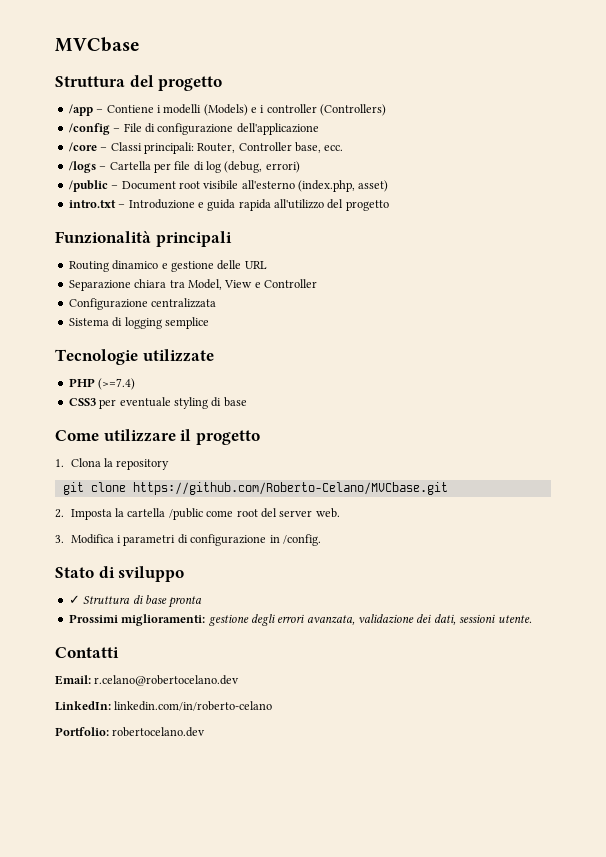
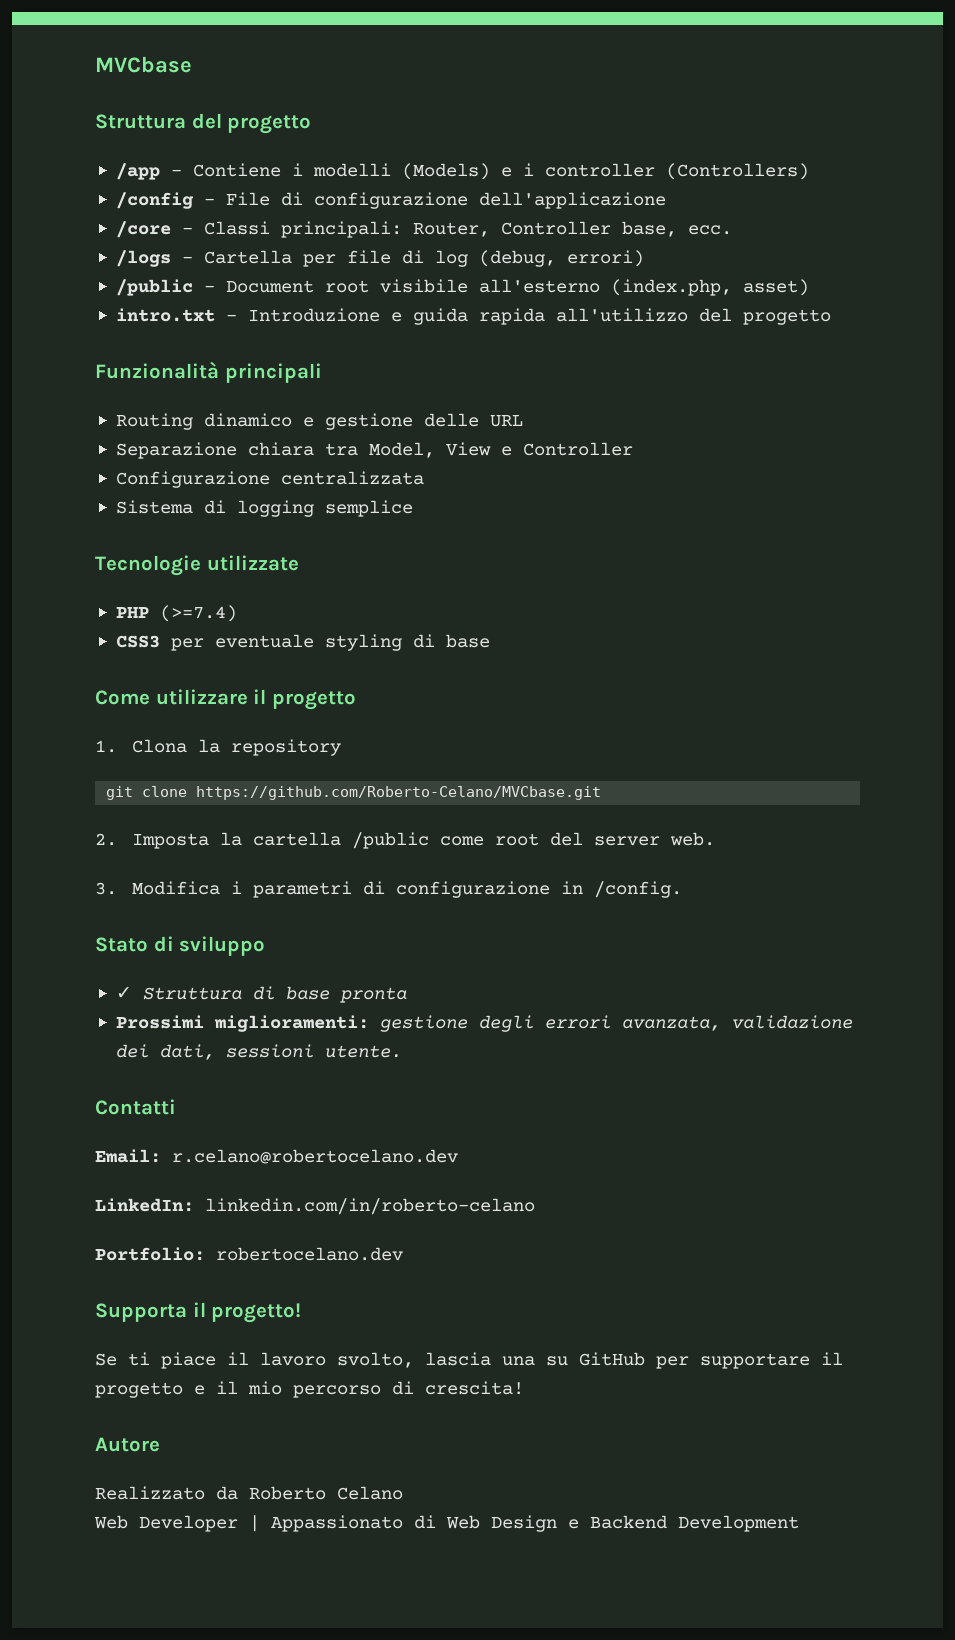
(206, 732) none -> [95,1302,302,1323] [95,1352,843,1369] [95,1381,524,1398] [95,1437,160,1452] [95,1486,403,1500] [94,1515,799,1532] // Supporta il progetto! // Se ti piace il lavoro svolto, lascia una su GitHub per supportare il progetto e il mio percorso di crescita! // Autore // Realizzato da Roberto Celano // Web Developer | Appassionato di Web Design e Backend Development

